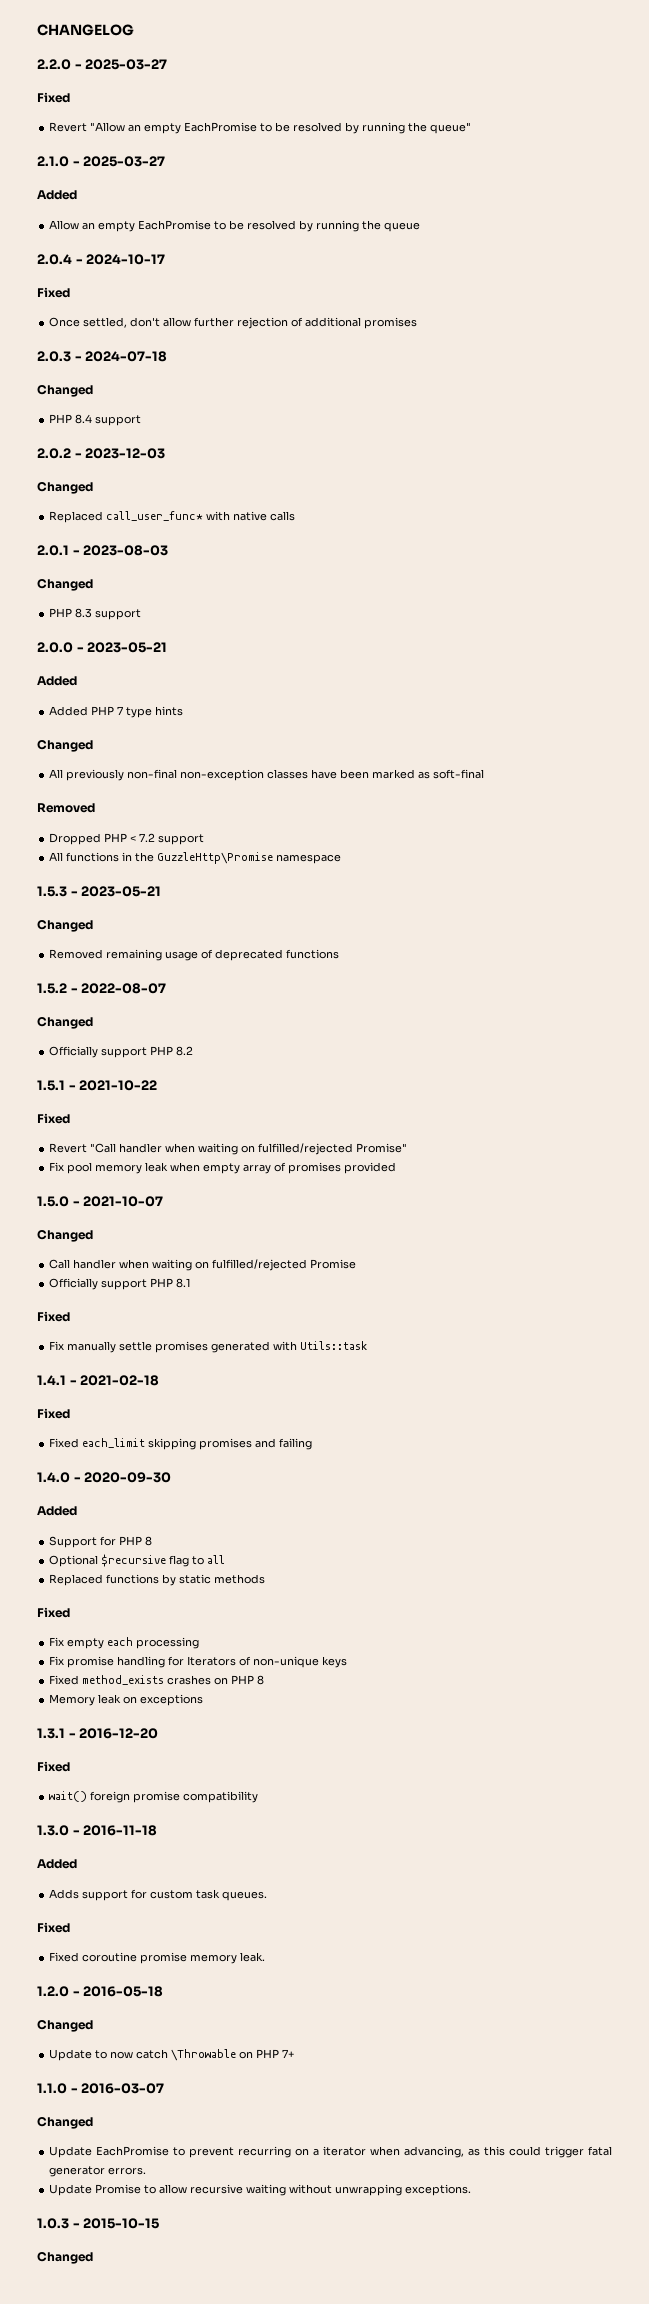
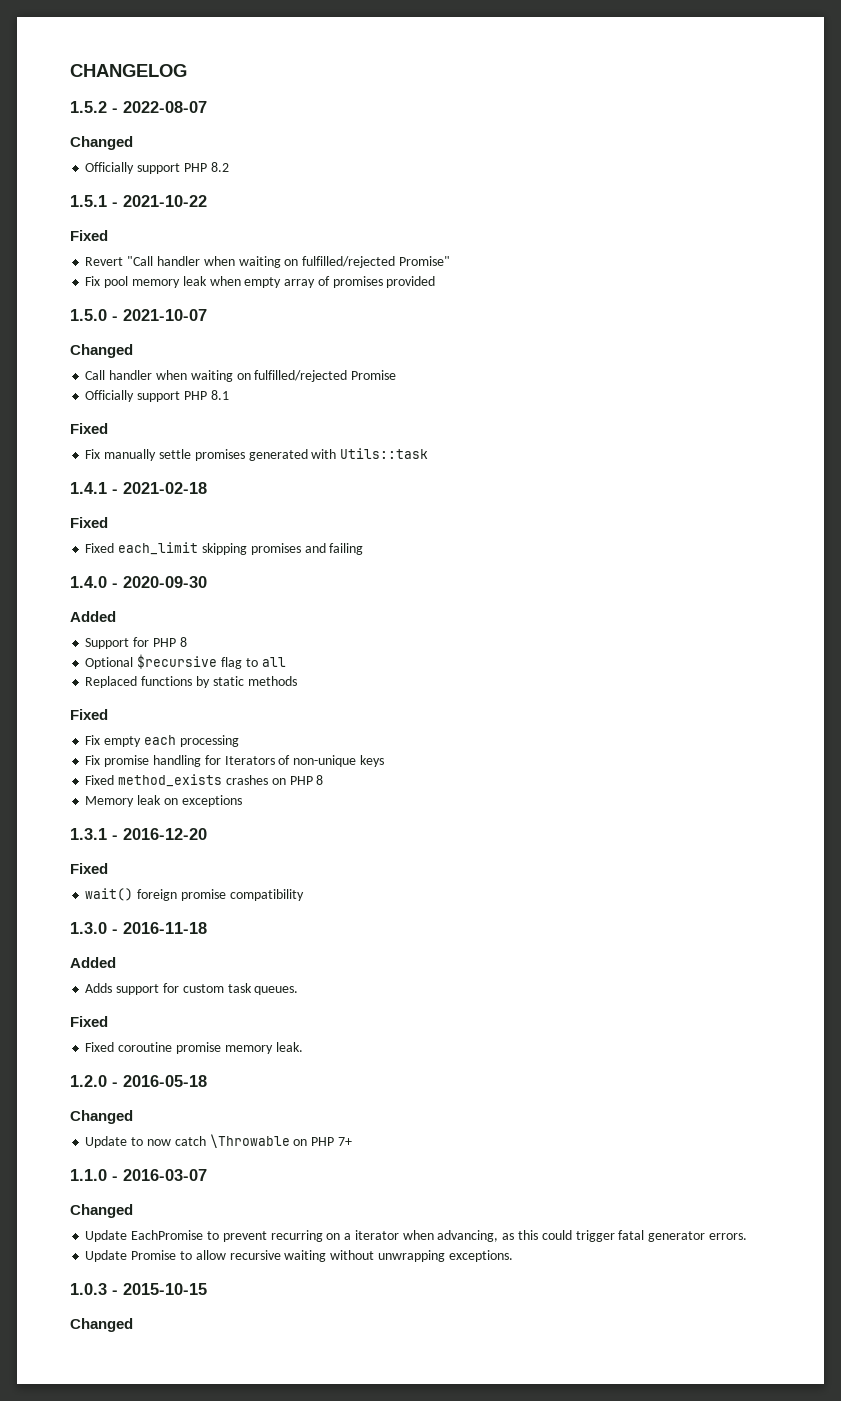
[37,59,168,70] [37,92,70,103] [49,122,472,134] [37,156,166,167] [37,190,77,200] [49,220,421,232] [37,254,166,265] [37,287,70,298] [49,317,418,329] [37,351,168,362] [37,384,93,397] [49,414,142,426] [37,448,166,459] [37,481,93,494] [49,511,296,523] [37,545,169,556] [37,578,93,591] [49,608,142,620] [37,642,168,653] [37,676,77,686] [49,706,184,718] [37,739,93,752] [49,769,485,781] [37,803,95,813] [49,833,205,845] [49,852,342,864] [37,886,162,897] [37,919,93,932] [49,949,340,961] // 2.2.0 - 2025-03-27 // Fixed // Revert "Allow an empty EachPromise to be resolved by running the queue" // 2.1.0 - 2025-03-27 // Added // Allow an empty EachPromise to be resolved by running the queue // 2.0.4 - 2024-10-17 // Fixed // Once settled, don't allow further rejection of additional promises // 2.0.3 - 2024-07-18 // Changed // PHP 8.4 support // 2.0.2 - 2023-12-03 // Changed // Replaced call_user_func* with native calls // 2.0.1 - 2023-08-03 // Changed // PHP 8.3 support // 2.0.0 - 2023-05-21 // Added // Added PHP 7 type hints // Changed // All previously non-final non-exception classes have been marked as soft-final // Removed // Dropped PHP < 7.2 support // All functions in the GuzzleHttp\Promise namespace // 1.5.3 - 2023-05-21 // Changed // Removed remaining usage of deprecated functions -> (187, 70) none

